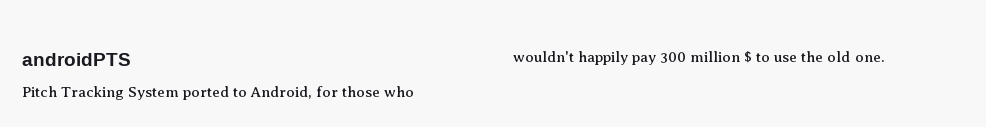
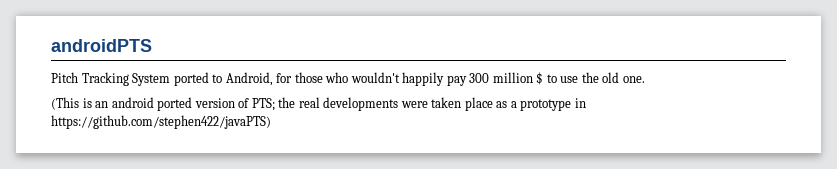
(885, 58) none -> [51,97,586,111] [51,115,271,129] // (This is an android ported version of PTS; the real developments were taken place as a prototype in https://github.com/stephen422/javaPTS)

